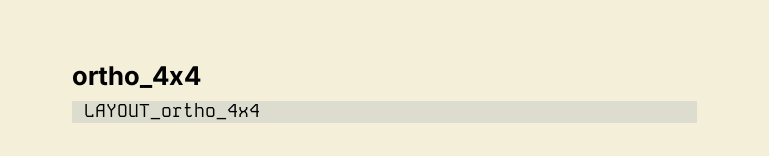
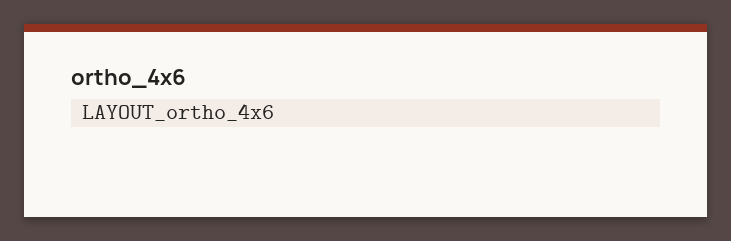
[72,66,201,88] [84,103,261,120] ortho_4x4 // LAYOUT_ortho_4x4 -> [71,69,186,88] [82,103,275,121] ortho_4x6 // LAYOUT_ortho_4x6

